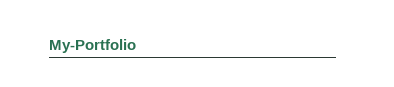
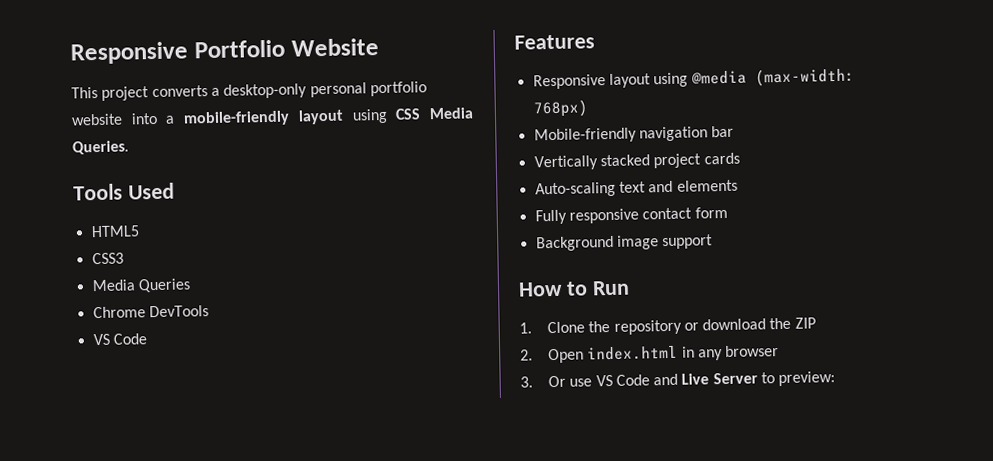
[49,39,136,53] My-Portfolio -> [70,38,379,65] [71,81,427,101] [71,107,475,127] [72,140,129,155] [73,182,175,201] [90,225,140,238] [91,252,124,265] [91,278,191,293] [92,305,209,319] [92,333,147,346] [514,34,595,50] [532,67,855,90] [532,99,589,118] [533,125,735,144] [533,152,740,171] [534,179,738,198] [534,206,728,225] [535,234,714,252] [518,280,630,297] [519,317,816,335] [520,345,780,364] [520,371,836,388] Responsive Portfolio Website // This project converts a desktop-only personal portfolio website into a mobile-friendly layout using CSS Media Queries. // Tools Used // HTML5 // CSS3 // Media Queries // Chrome DevTools // VS Code // Features // Responsive layout using @media (max-width: 768px) // Mobile-friendly navigation bar // Vertically stacked project cards // Auto-scaling text and elements // Fully responsive contact form // Background image support // How to Run // 1. Clone the repository or download the ZIP // 2. Open index.html in any browser // 3. Or use VS Code and Live Server to preview:

